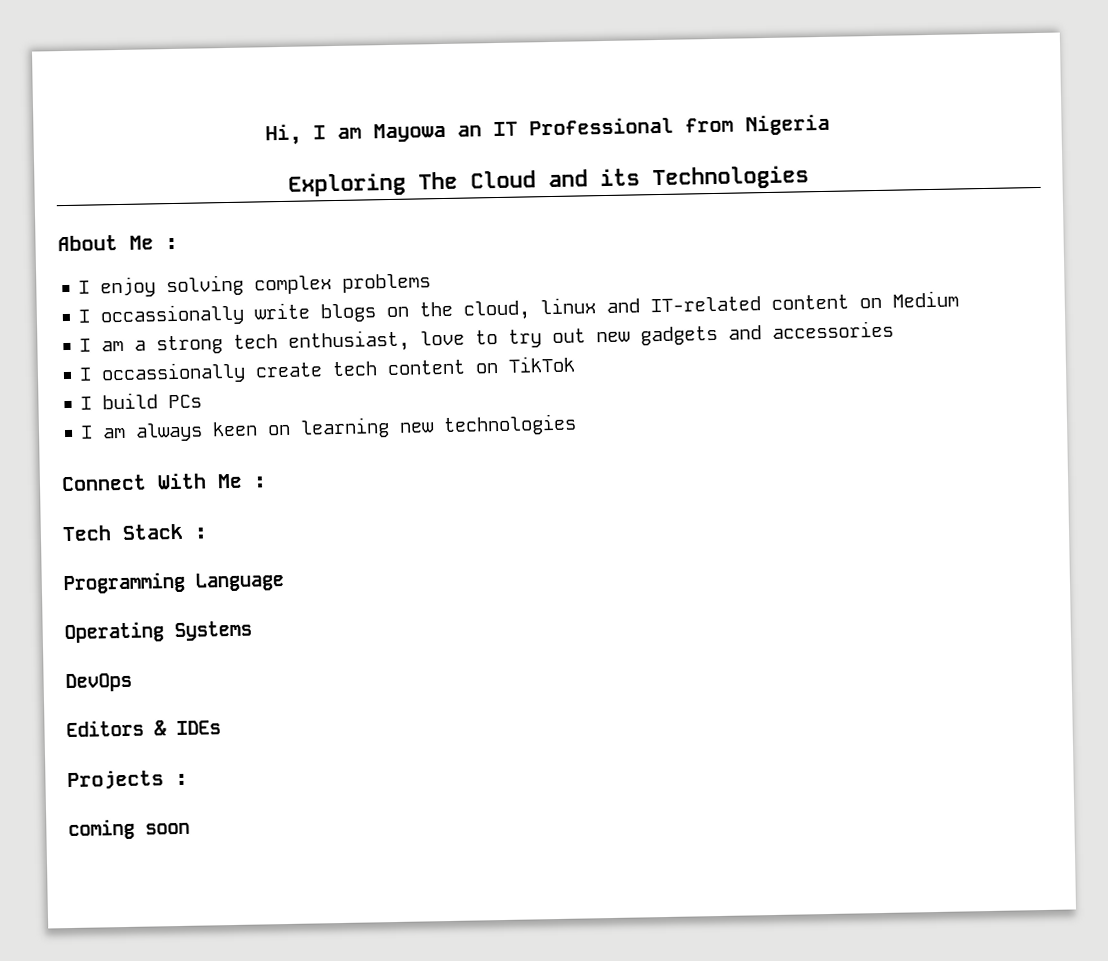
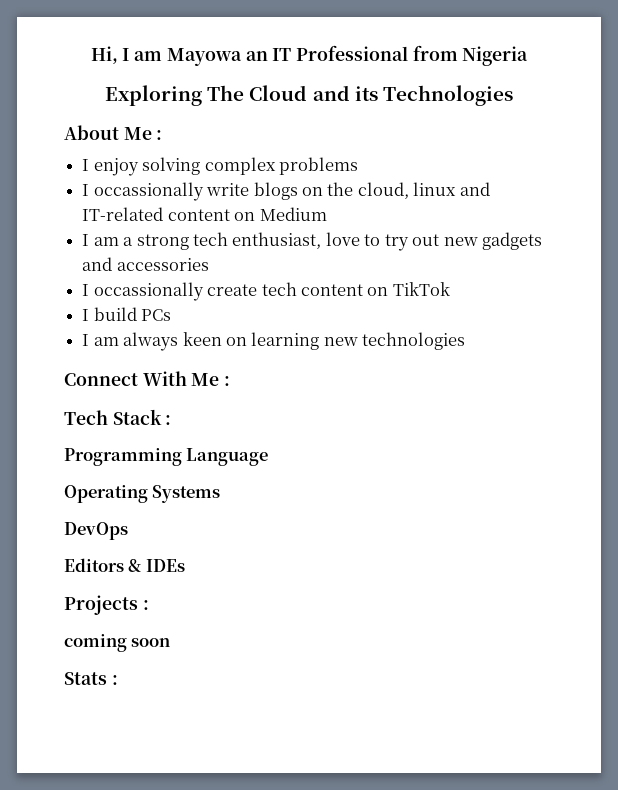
(190, 828) none -> [64,672,118,685] // Stats :

